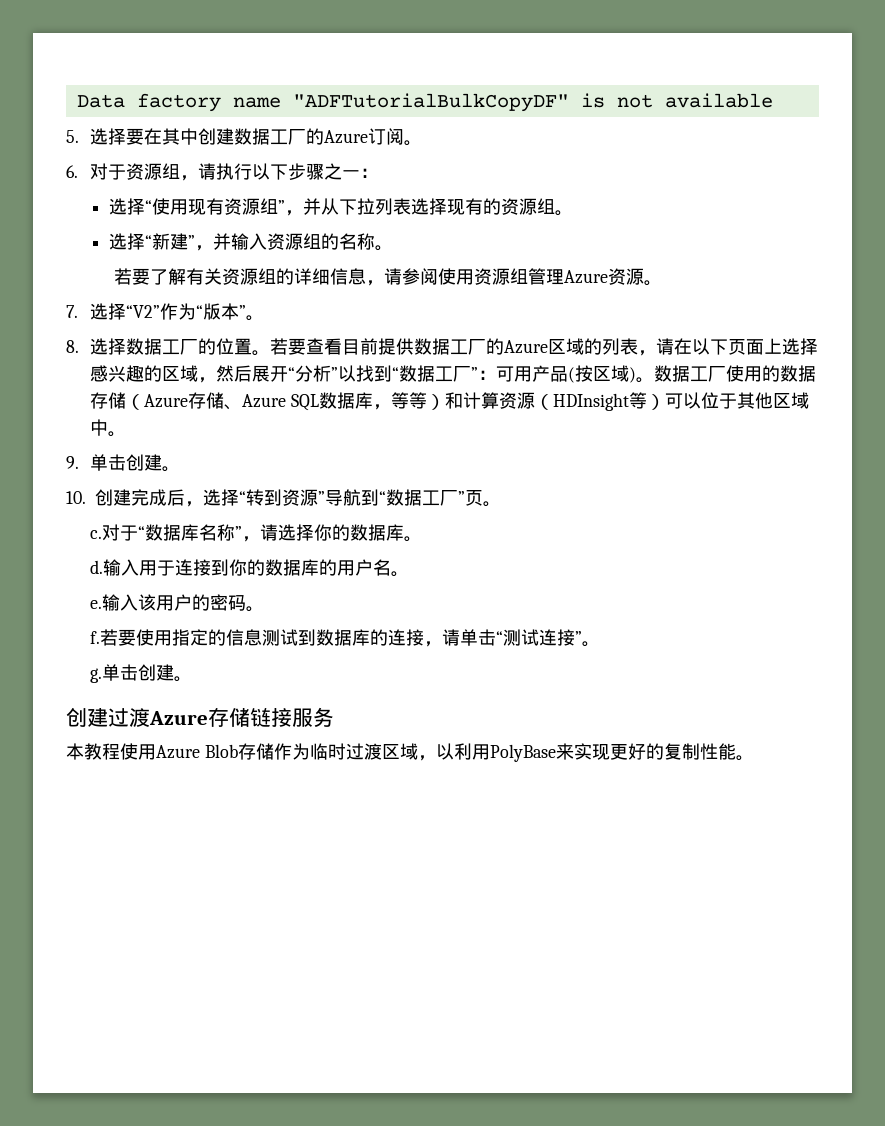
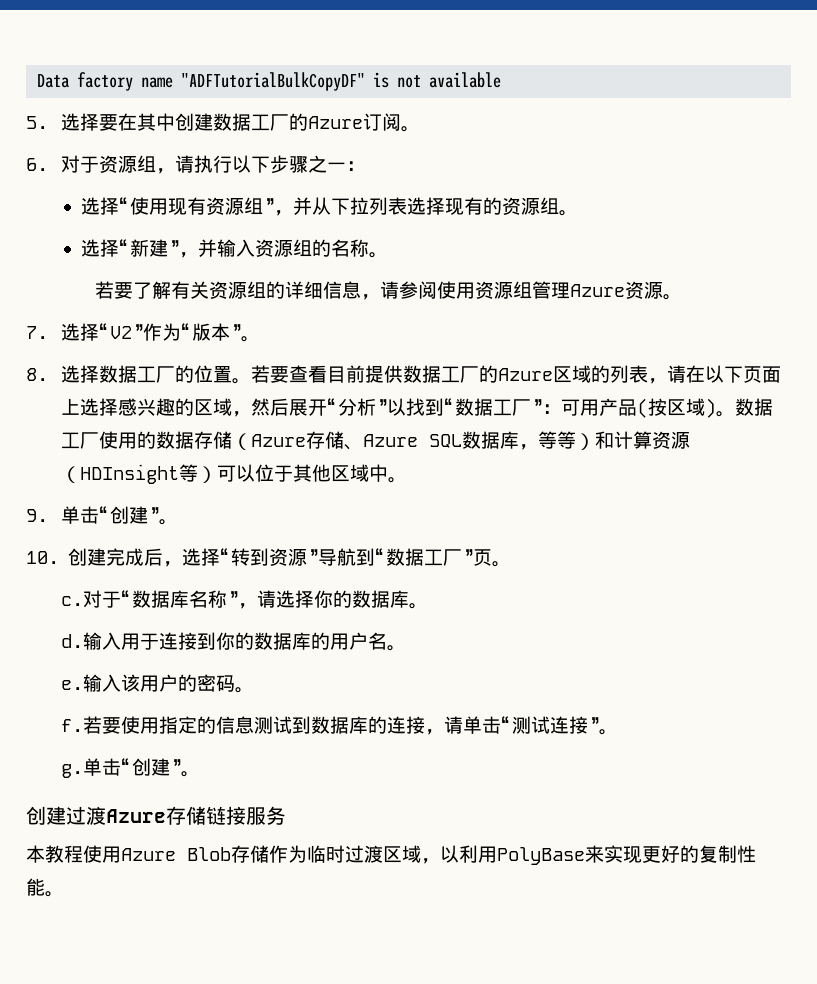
[125,454,162,471] 创建 -> [98,506,159,524] “创建”
[137,664,174,681] 创建 -> [120,758,181,776] “创建”

